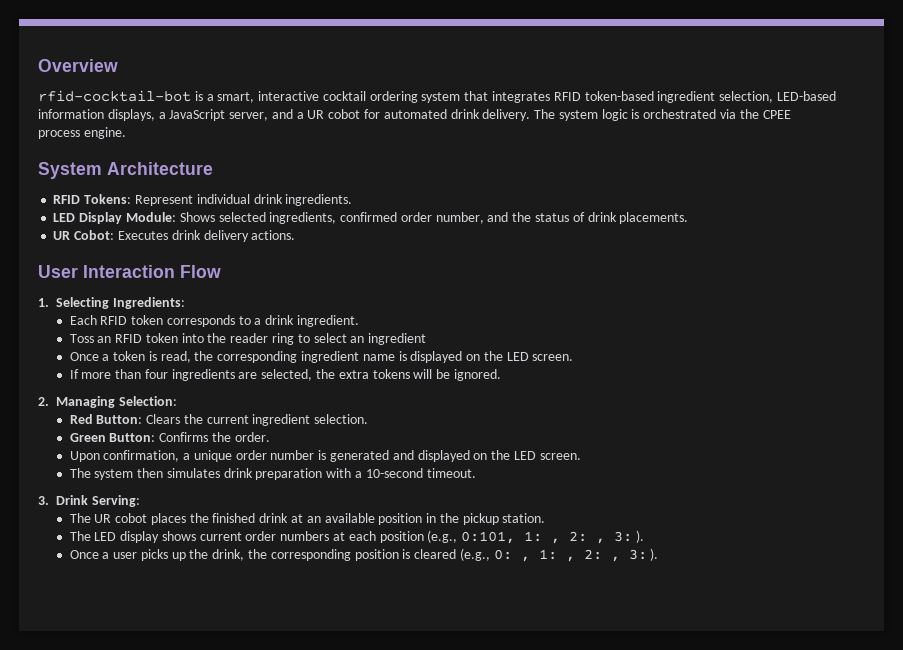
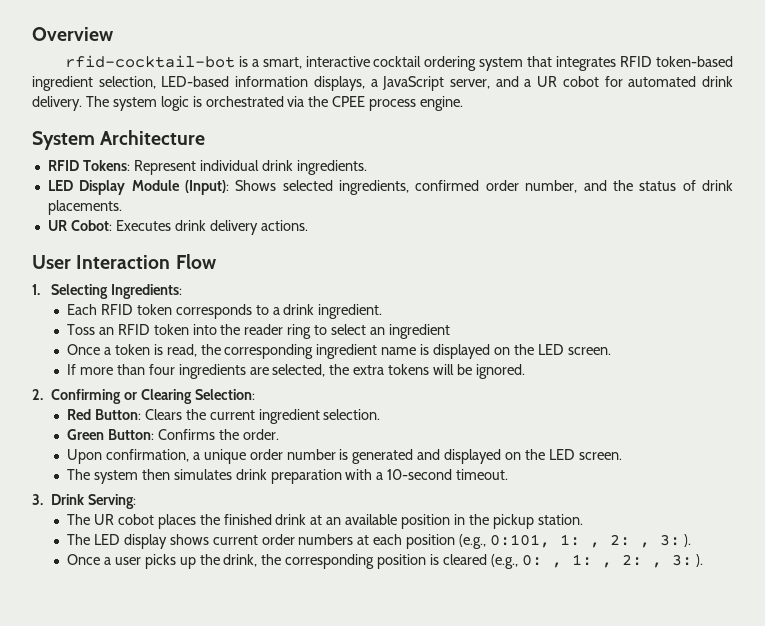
[125,212,176,222] Module: -> [131,180,230,195] Module (Input):
[56,396,115,408] Managing -> [50,389,192,404] Confirming or Clearing

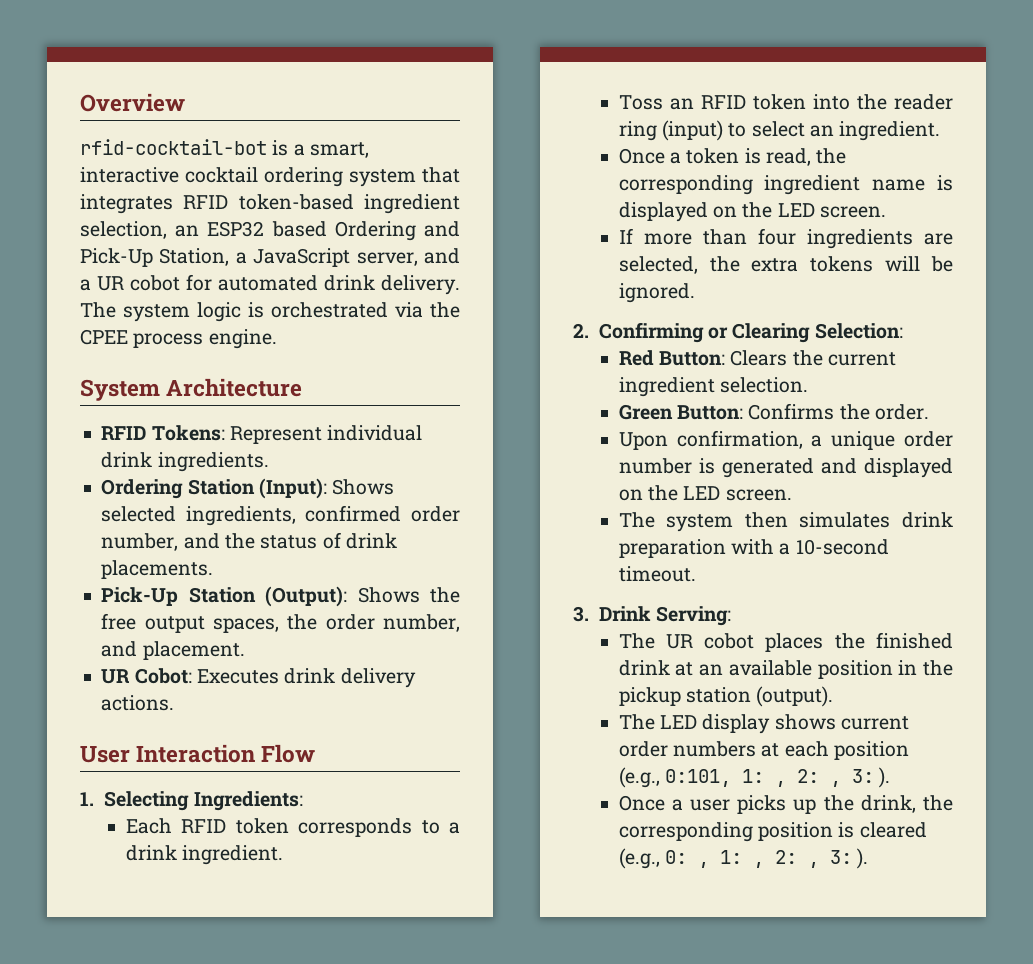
[161,76,365,91] LED-based information displays, -> [175,221,460,241] [80,248,230,267] an ESP32 based Ordering and Pick-Up Station,
[47,180,180,195] LED Display Module -> [101,479,255,499] Ordering Station
(122, 207) none -> [101,586,460,607] [101,613,461,633] [101,641,245,660] // Pick-Up Station (Output): Shows the free output spaces, the order number, and placement.
(312, 331) none -> [661,120,723,141] (input)
[388,324,450,339] ingredient -> [839,121,941,141] ingredient.
[537,514,583,525] station. -> [685,686,834,707] station (output).

